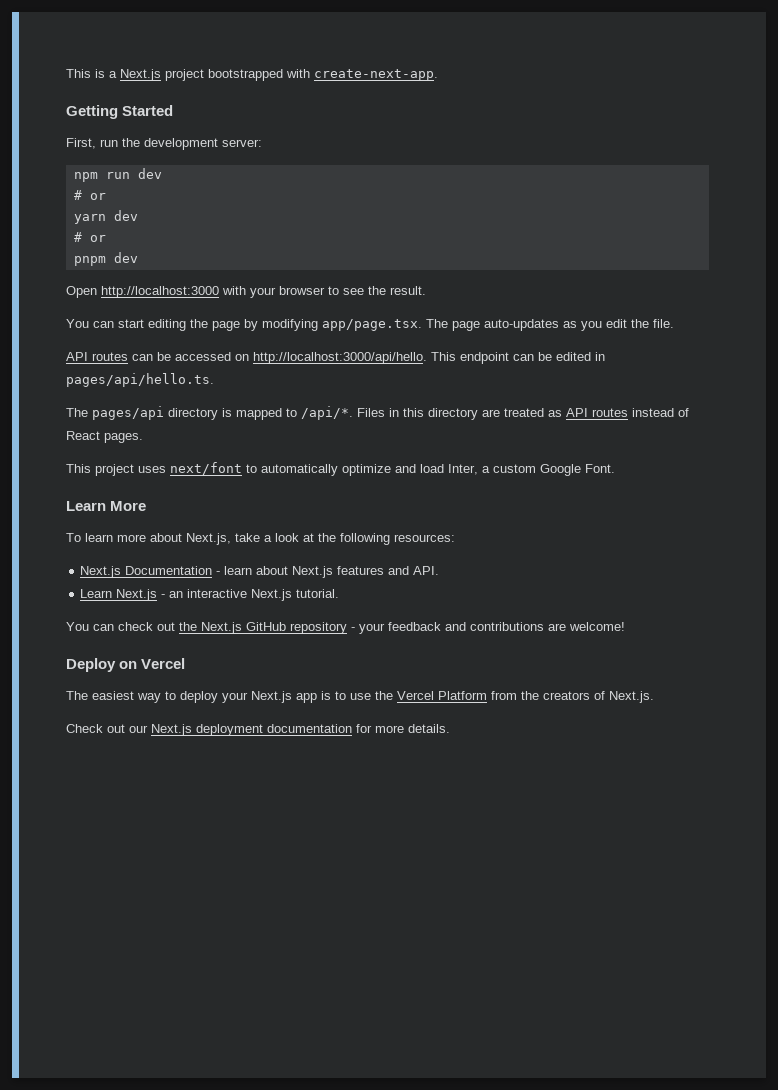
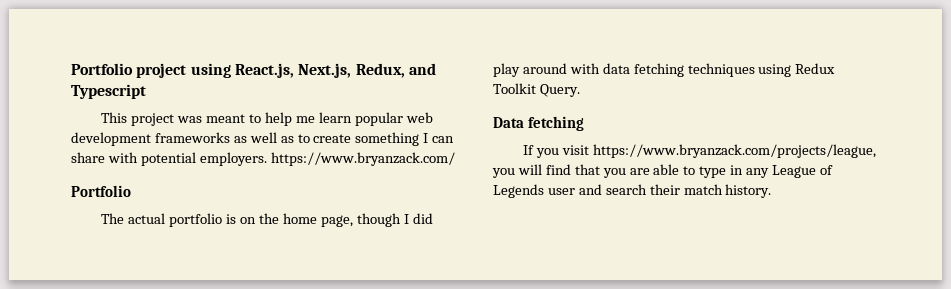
[66,69,438,81] [66,105,174,119] [66,138,262,150] [73,168,162,182] [73,190,106,200] [73,210,138,224] [73,232,106,242] [73,252,138,266] [66,286,426,298] [66,319,674,331] [66,352,605,364] [66,373,214,387] [66,406,689,420] [66,431,143,443] [66,462,615,476] [66,501,147,511] [66,533,455,545] [80,566,440,578] [80,589,340,601] [66,622,625,634] [66,658,186,672] [66,691,654,703] [66,724,450,736] This is a Next.js project bootstrapped with create-next-app. // Getting Started // First, run the development server: // npm run dev // # or // yarn dev // # or // pnpm dev // Open http://localhost:3000 with your browser to see the result. // You can start editing the page by modifying app/page.tsx. The page auto-updates as you edit the file. // API routes can be accessed on http://localhost:3000/api/hello. This endpoint can be edited in pages/api/hello.ts. // The pages/api directory is mapped to /api/*. Files in this directory are treated as API routes instead of React pages. // This project uses next/font to automatically optimize and load Inter, a custom Google Font. // Learn More // To learn more about Next.js, take a look at the following resources: // Next.js Documentation - learn about Next.js features and API. // Learn Next.js - an interactive Next.js tutorial. // You can check out the Next.js GitHub repository - your feedback and contributions are welcome! // Deploy on Vercel // The easiest way to deploy your Next.js app is to use the Vercel Platform from the creators of Next.js. // Check out our Next.js deployment documentation for more details. -> [71,63,436,78] [71,84,146,99] [101,112,433,126] [71,132,455,146] [71,152,455,166] [71,185,131,197] [101,213,433,227] [493,63,836,77] [493,83,580,97] [493,116,585,131] [523,144,877,158] [492,164,833,178] [493,184,772,198] Portfolio project using React.js, Next.js, Redux, and Typescript // This project was meant to help me learn popular web development frameworks as well as to create something I can share with potential employers. https://www.bryanzack.com/ // Portfolio // The actual portfolio is on the home page, though I did play around with data fetching techniques using Redux Toolkit Query. // Data fetching // If you visit https://www.bryanzack.com/projects/league, you will find that you are able to type in any League of Legends user and search their match history.

